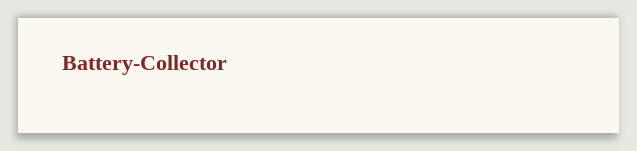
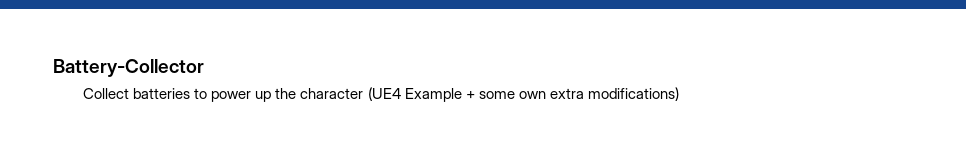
(227, 65) none -> [83,87,679,102] // Collect batteries to power up the character (UE4 Example + some own extra modifications)

